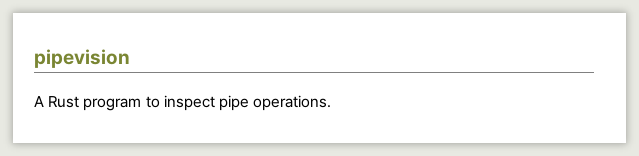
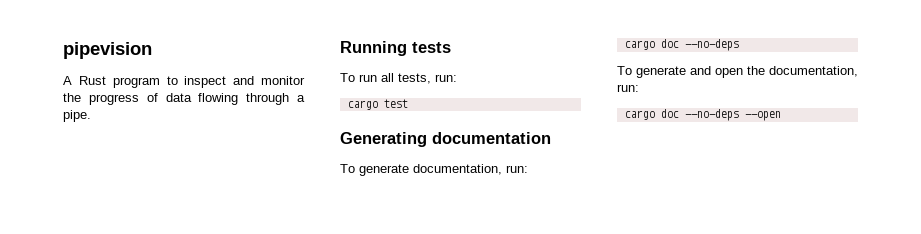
[218,95,332,111] pipe operations. -> [233,76,305,85] [63,93,305,105] [63,110,91,122] [340,41,451,56] [340,73,457,84] [347,99,408,110] [340,132,551,147] [340,164,528,176] [624,39,739,51] [617,66,858,78] [617,84,639,92] [624,109,781,121] and monitor the progress of data flowing through a pipe. // Running tests // To run all tests, run: // cargo test // Generating documentation // To generate documentation, run: // cargo doc --no-deps // To generate and open the documentation, run: // cargo doc --no-deps --open

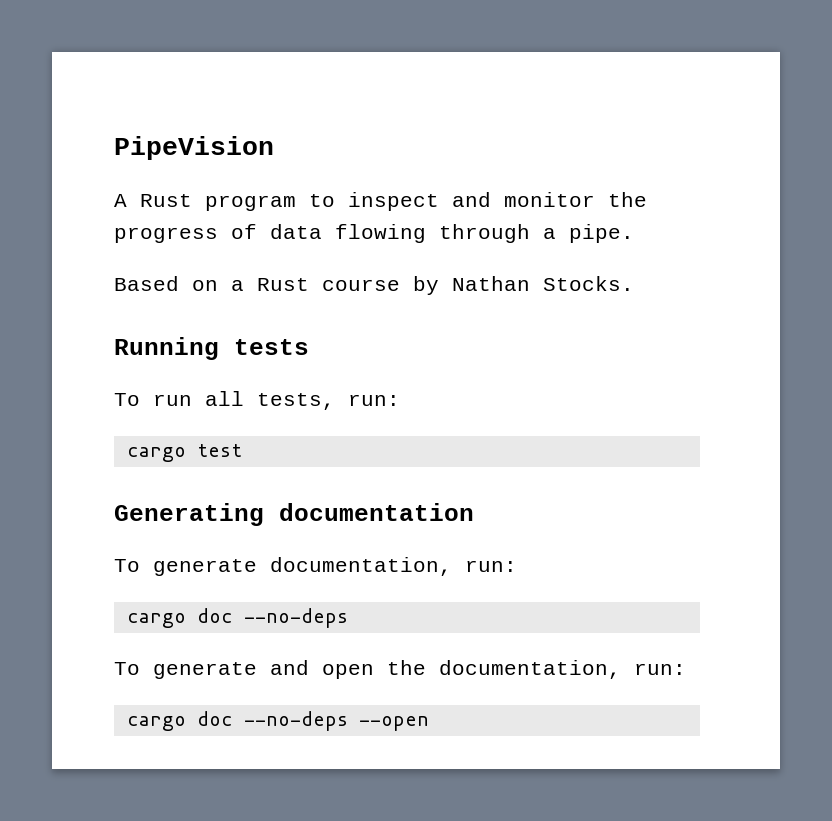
[63,42,152,59] pipevision -> [114,136,274,160] PipeVision
(91, 116) none -> [114,276,634,295] // Based on a Rust course by Nathan Stocks.

